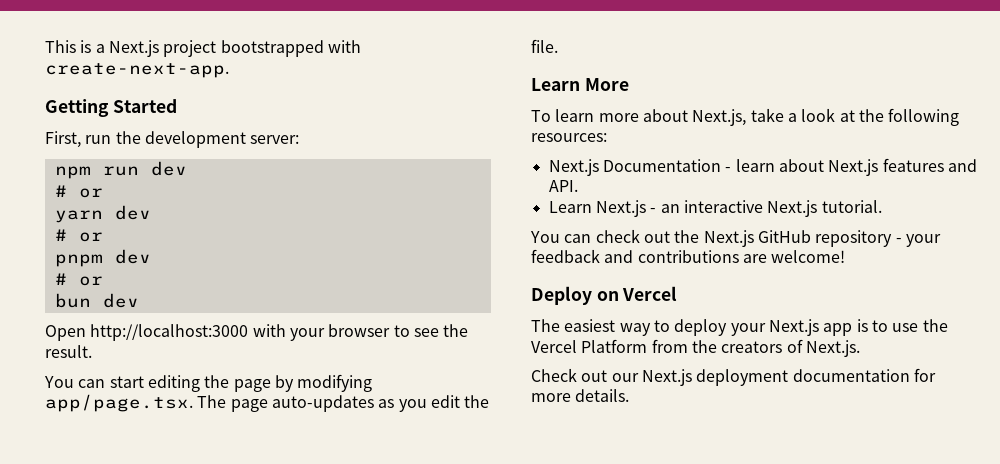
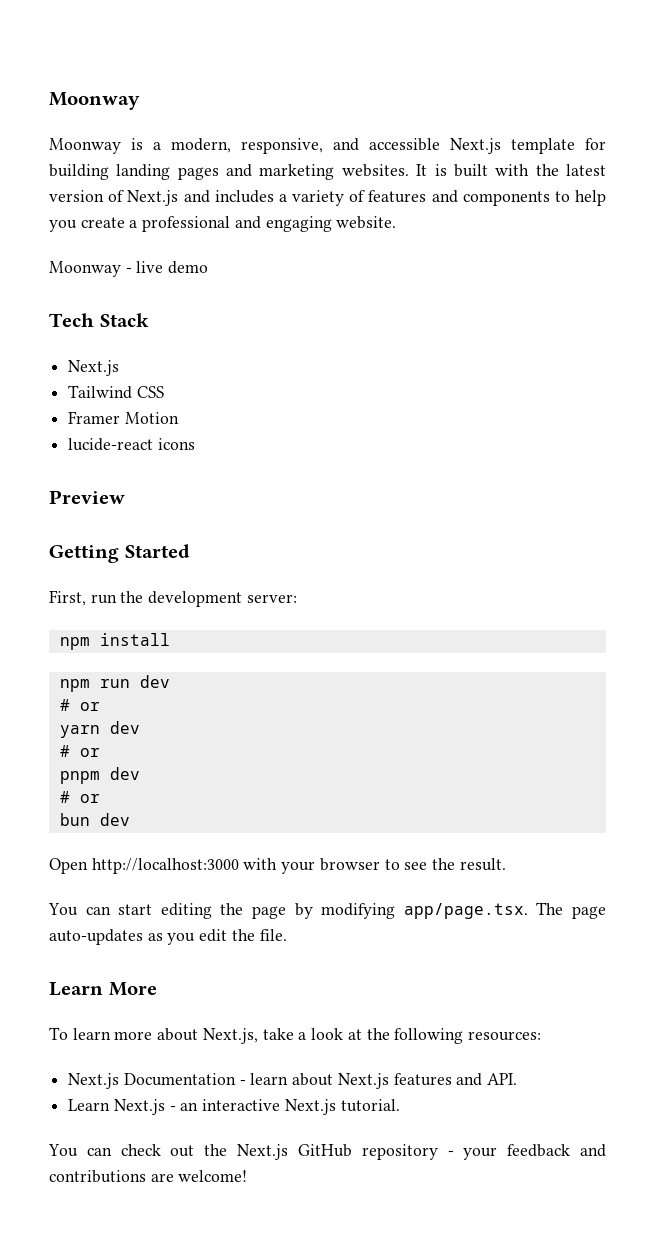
[45,40,361,57] [45,63,229,78] This is a Next.js project bootstrapped with create-next-app. -> [49,92,140,110] [49,138,606,154] [49,164,607,180] [49,190,606,206] [49,216,397,232] [49,261,209,277] [49,313,149,327] [68,360,120,376] [68,385,164,399] [68,411,179,424] [68,438,195,451] [49,490,125,504] Moonway // Moonway is a modern, responsive, and accessible Next.js template for building landing pages and marketing websites. It is built with the latest version of Next.js and includes a variety of features and components to help you create a professional and engaging website. // Moonway - live demo // Tech Stack // Next.js // Tailwind CSS // Framer Motion // lucide-react icons // Preview
(300, 139) none -> [59,633,170,650] // npm install
[531,286,678,305] [531,319,948,336] [531,339,860,357] [531,368,936,386] [531,389,630,402] // Deploy on Vercel // The easiest way to deploy your Next.js app is to use the Vercel Platform from the creators of Next.js. // Check out our Next.js deployment documentation for more details. -> (248, 1176) none

